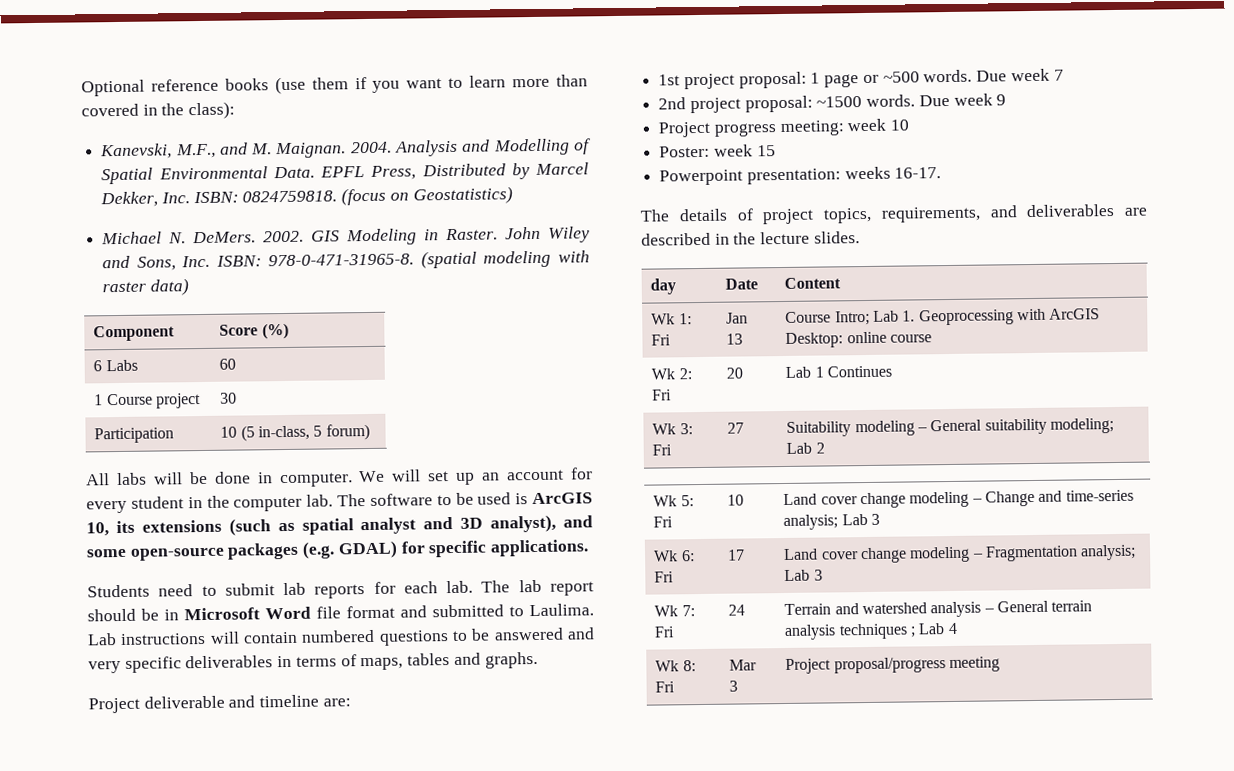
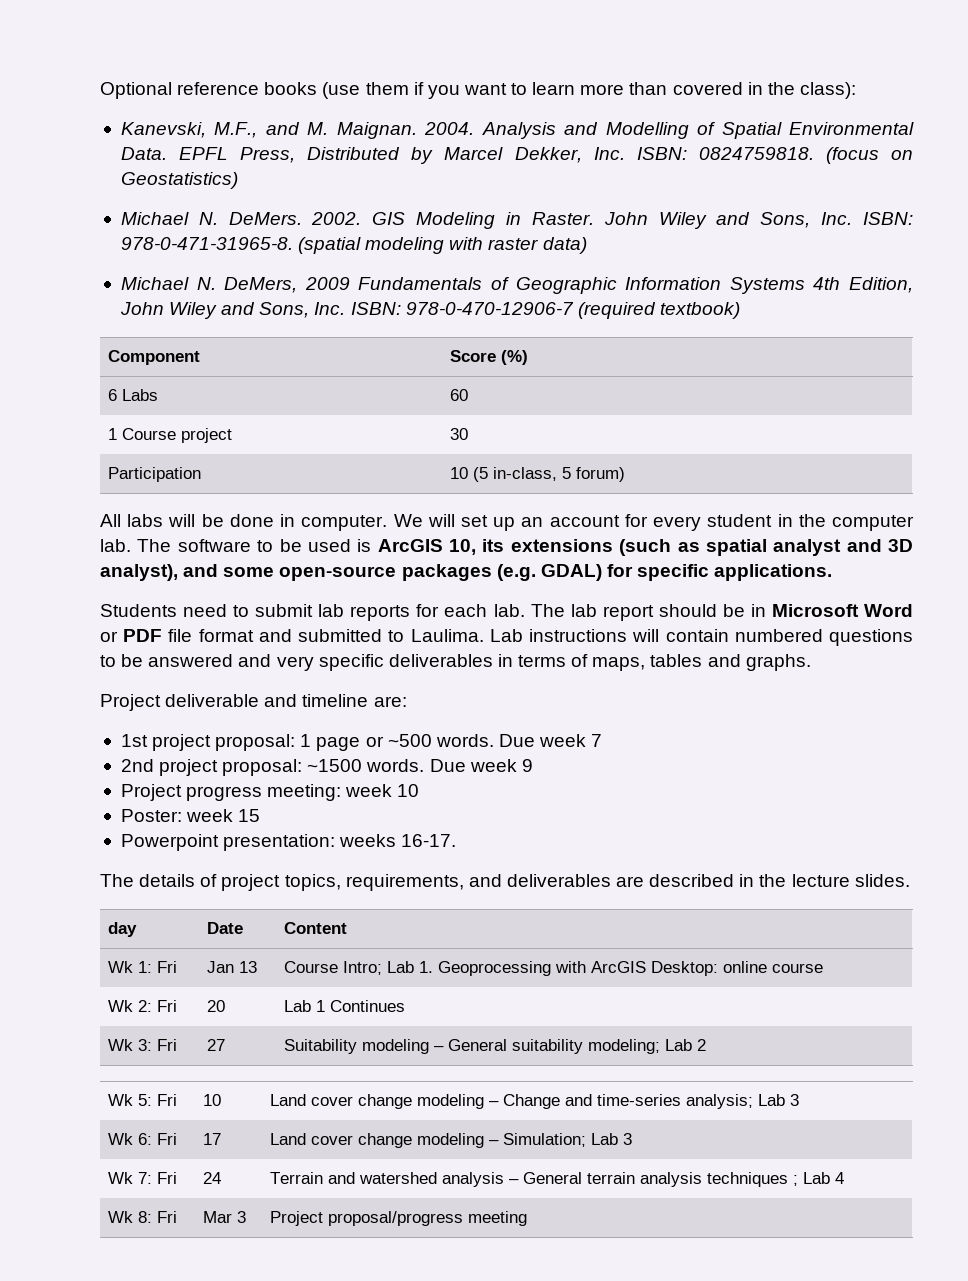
(189, 287) none -> [120,277,914,294] [119,302,740,319] // Michael N. DeMers, 2009 Fundamentals of Geographic Information Systems 4th Edition, John Wiley and Sons, Inc. ISBN: 978-0-470-12906-7 (required textbook)
(311, 613) none -> [100,629,163,642] or PDF
[984,544,1137,562] Fragmentation analysis; -> [503,1133,587,1147] Simulation;

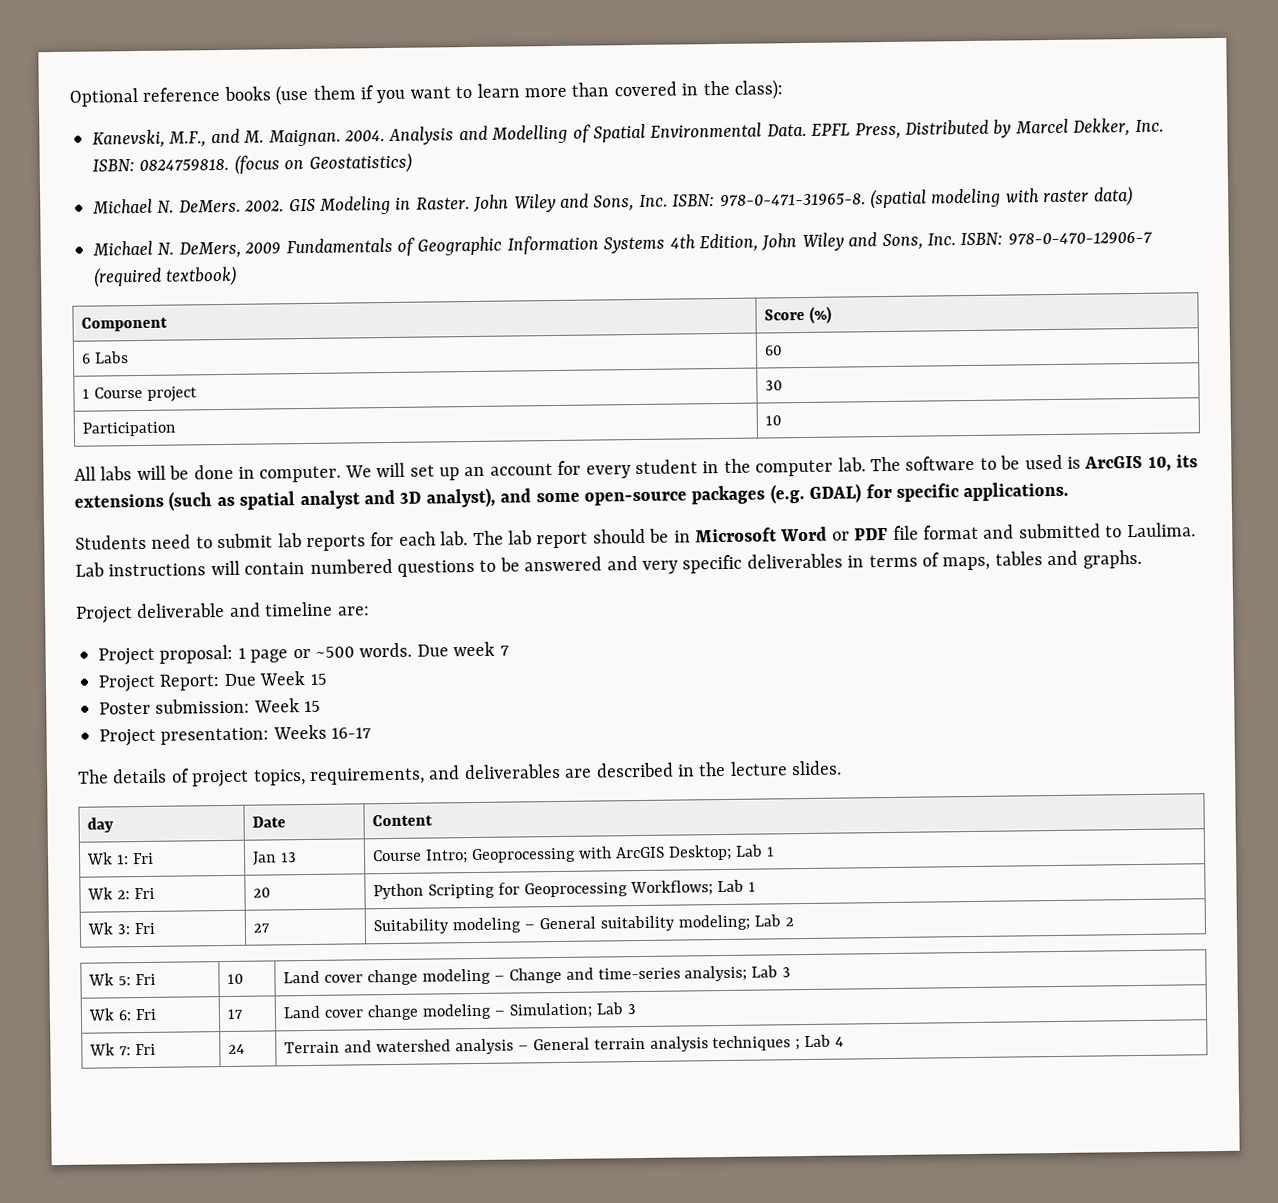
[473,467,626,482] (5 in-class, 5 forum) -> (783, 420) none
[120,734,212,751] 1st project -> [98,647,155,666] Project
[120,759,533,776] [120,784,420,801] [120,809,261,822] [120,834,457,851] 2nd project proposal: ~1500 words. Due week 9 // Project progress meeting: week 10 // Poster: week 15 // Powerpoint presentation: weeks 16-17. -> [98,671,327,693] [99,698,322,715] [99,724,372,747] Project Report: Due Week 15 // Poster submission: Week 15 // Project presentation: Weeks 16-17
[387,961,434,973] Lab 1. -> (469, 856) none
[651,961,824,976] Desktop: online course -> [667,844,775,861] Desktop; Lab 1
[284,1000,406,1012] Lab 1 Continues -> [373,879,756,900] Python Scripting for Geoprocessing Workflows; Lab 1
[108,1211,178,1223] [203,1211,247,1223] [270,1211,528,1226] // Wk 8: Fri | Mar 3 | Project proposal/progress meeting -> (844, 1041) none

